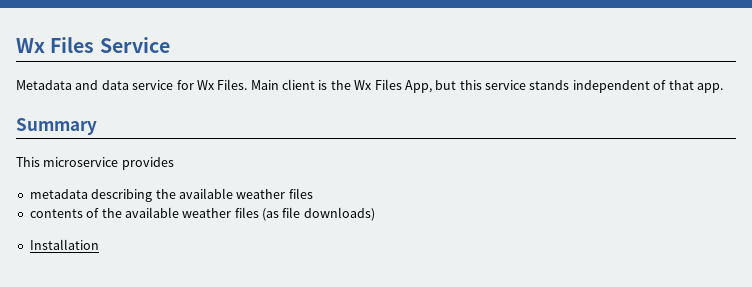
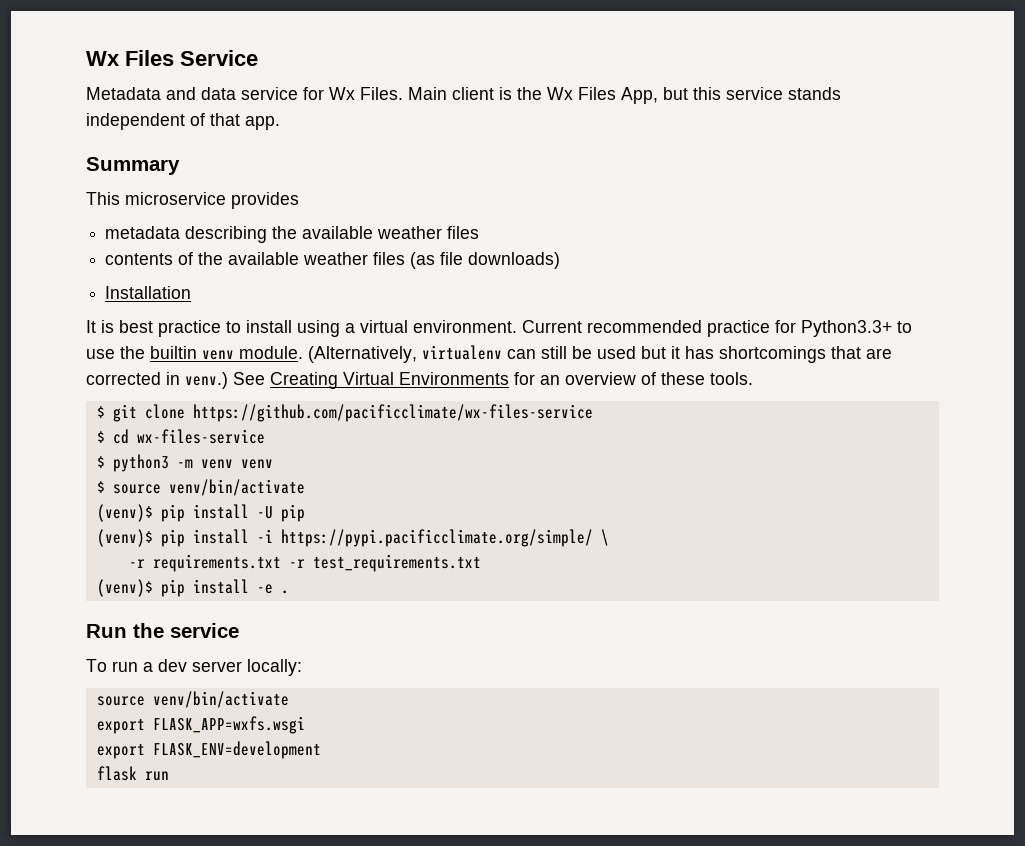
(99, 244) none -> [86,320,912,337] [86,345,892,363] [86,372,753,389] [96,404,593,422] [96,429,265,444] [96,454,273,472] [96,479,305,496] [96,504,305,522] [96,529,609,547] [128,554,481,572] [96,579,289,597] [86,623,239,638] [86,659,302,676] [96,691,289,708] [96,716,305,734] [96,741,321,759] [96,766,169,781] // It is best practice to install using a virtual environment. Current recommended practice for Python3.3+ to use the builtin venv module. (Alternatively, virtualenv can still be used but it has shortcomings that are corrected in venv.) See Creating Virtual Environments for an overview of these tools. // $ git clone https://github.com/pacificclimate/wx-files-service // $ cd wx-files-service // $ python3 -m venv venv // $ source venv/bin/activate // (venv)$ pip install -U pip // (venv)$ pip install -i https://pypi.pacificclimate.org/simple/ \ // -r requirements.txt -r test_requirements.txt // (venv)$ pip install -e . // Run the service // To run a dev server locally: // source venv/bin/activate // export FLASK_APP=wxfs.wsgi // export FLASK_ENV=development // flask run

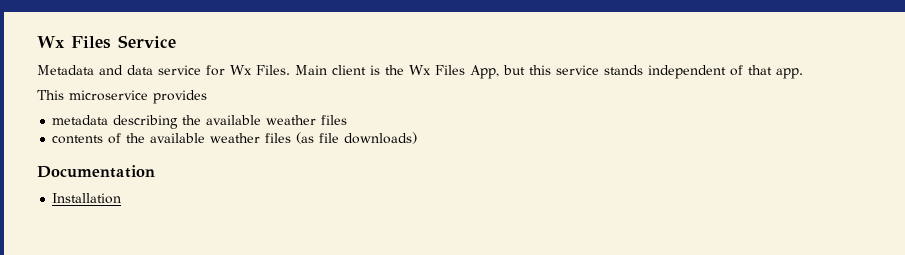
[86,157,180,175] // Summary -> (803, 73) none
(561, 260) none -> [37,165,155,178] // Documentation
[86,320,912,337] [86,345,892,363] [86,372,753,389] [96,404,593,422] [96,429,265,444] [96,454,273,472] [96,479,305,496] [96,504,305,522] [96,529,609,547] [128,554,481,572] [96,579,289,597] [86,623,239,638] [86,659,302,676] [96,691,289,708] [96,716,305,734] [96,741,321,759] [96,766,169,781] // It is best practice to install using a virtual environment. Current recommended practice for Python3.3+ to use the builtin venv module. (Alternatively, virtualenv can still be used but it has shortcomings that are corrected in venv.) See Creating Virtual Environments for an overview of these tools. // $ git clone https://github.com/pacificclimate/wx-files-service // $ cd wx-files-service // $ python3 -m venv venv // $ source venv/bin/activate // (venv)$ pip install -U pip // (venv)$ pip install -i https://pypi.pacificclimate.org/simple/ \ // -r requirements.txt -r test_requirements.txt // (venv)$ pip install -e . // Run the service // To run a dev server locally: // source venv/bin/activate // export FLASK_APP=wxfs.wsgi // export FLASK_ENV=development // flask run -> (122, 198) none

